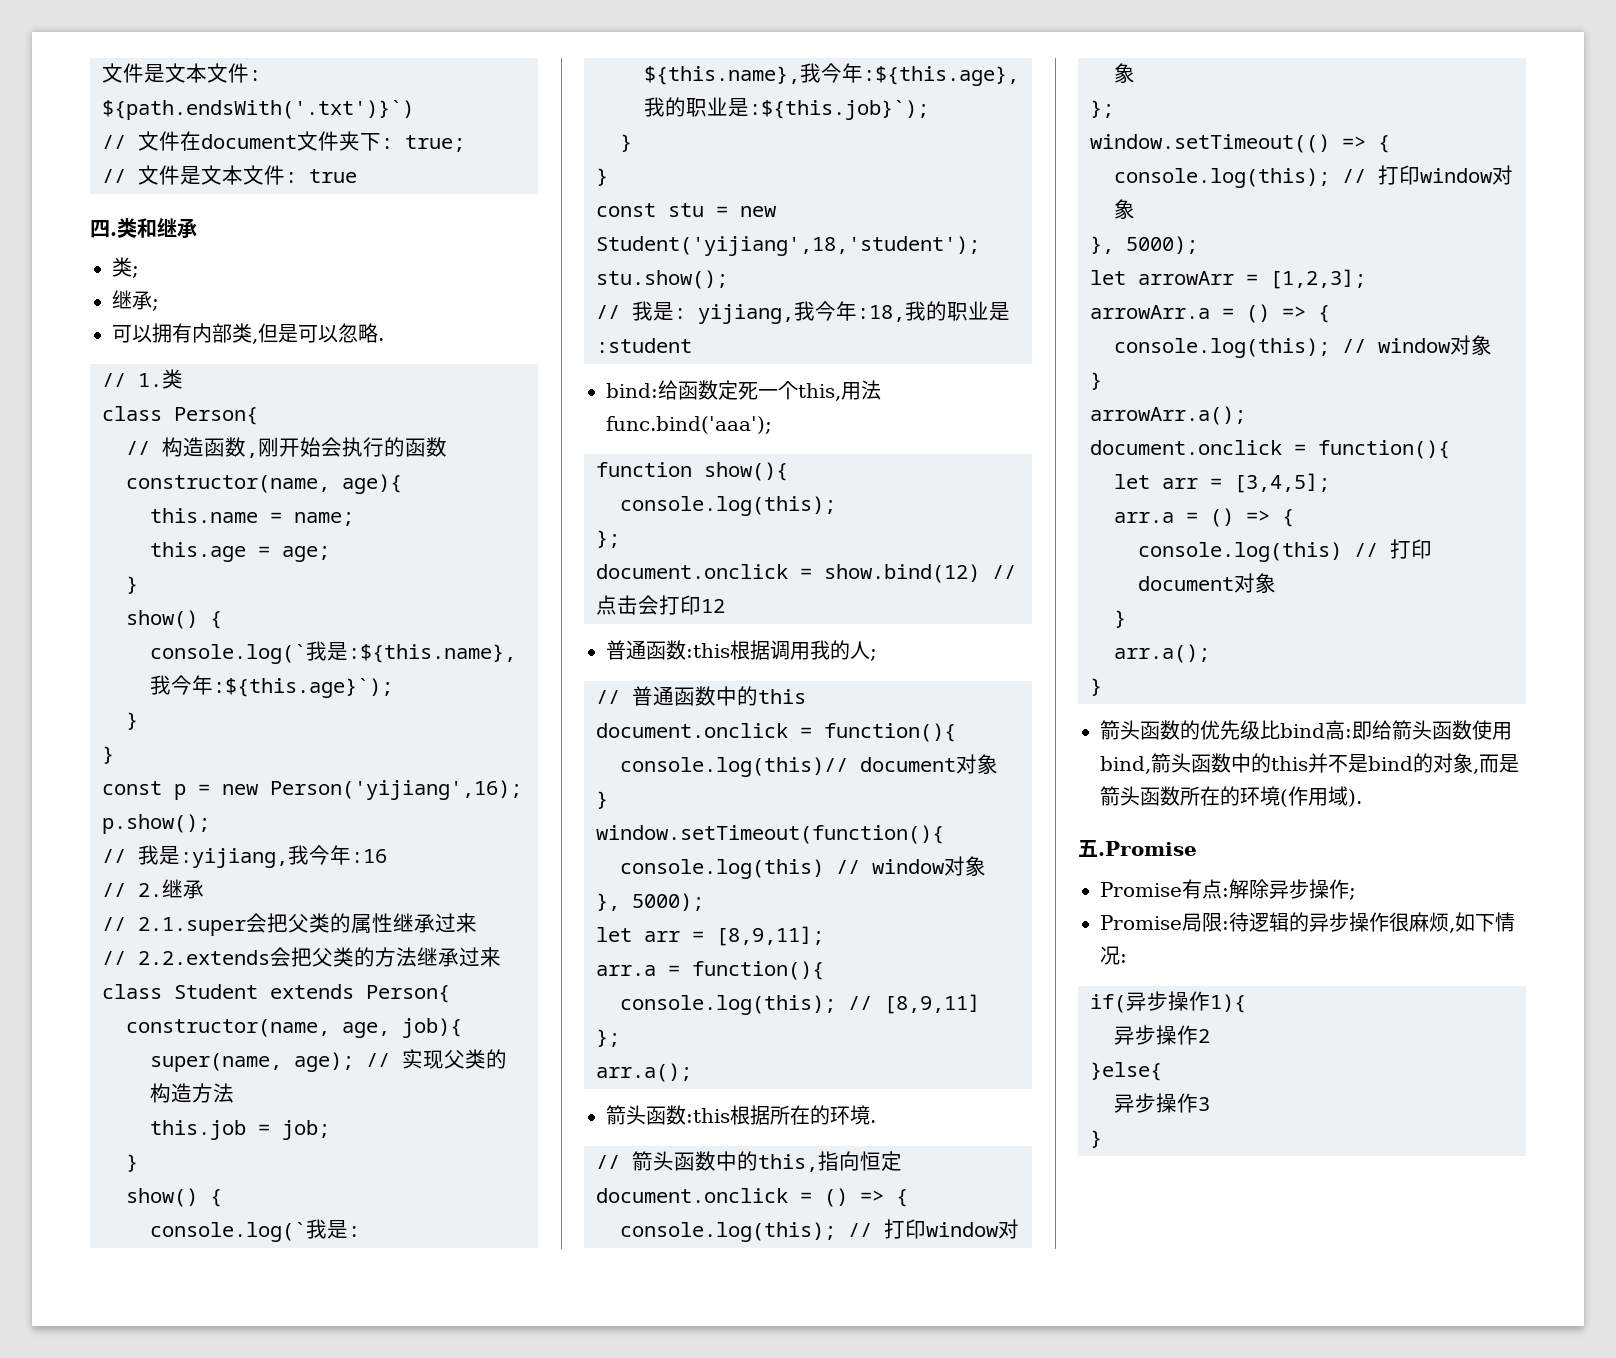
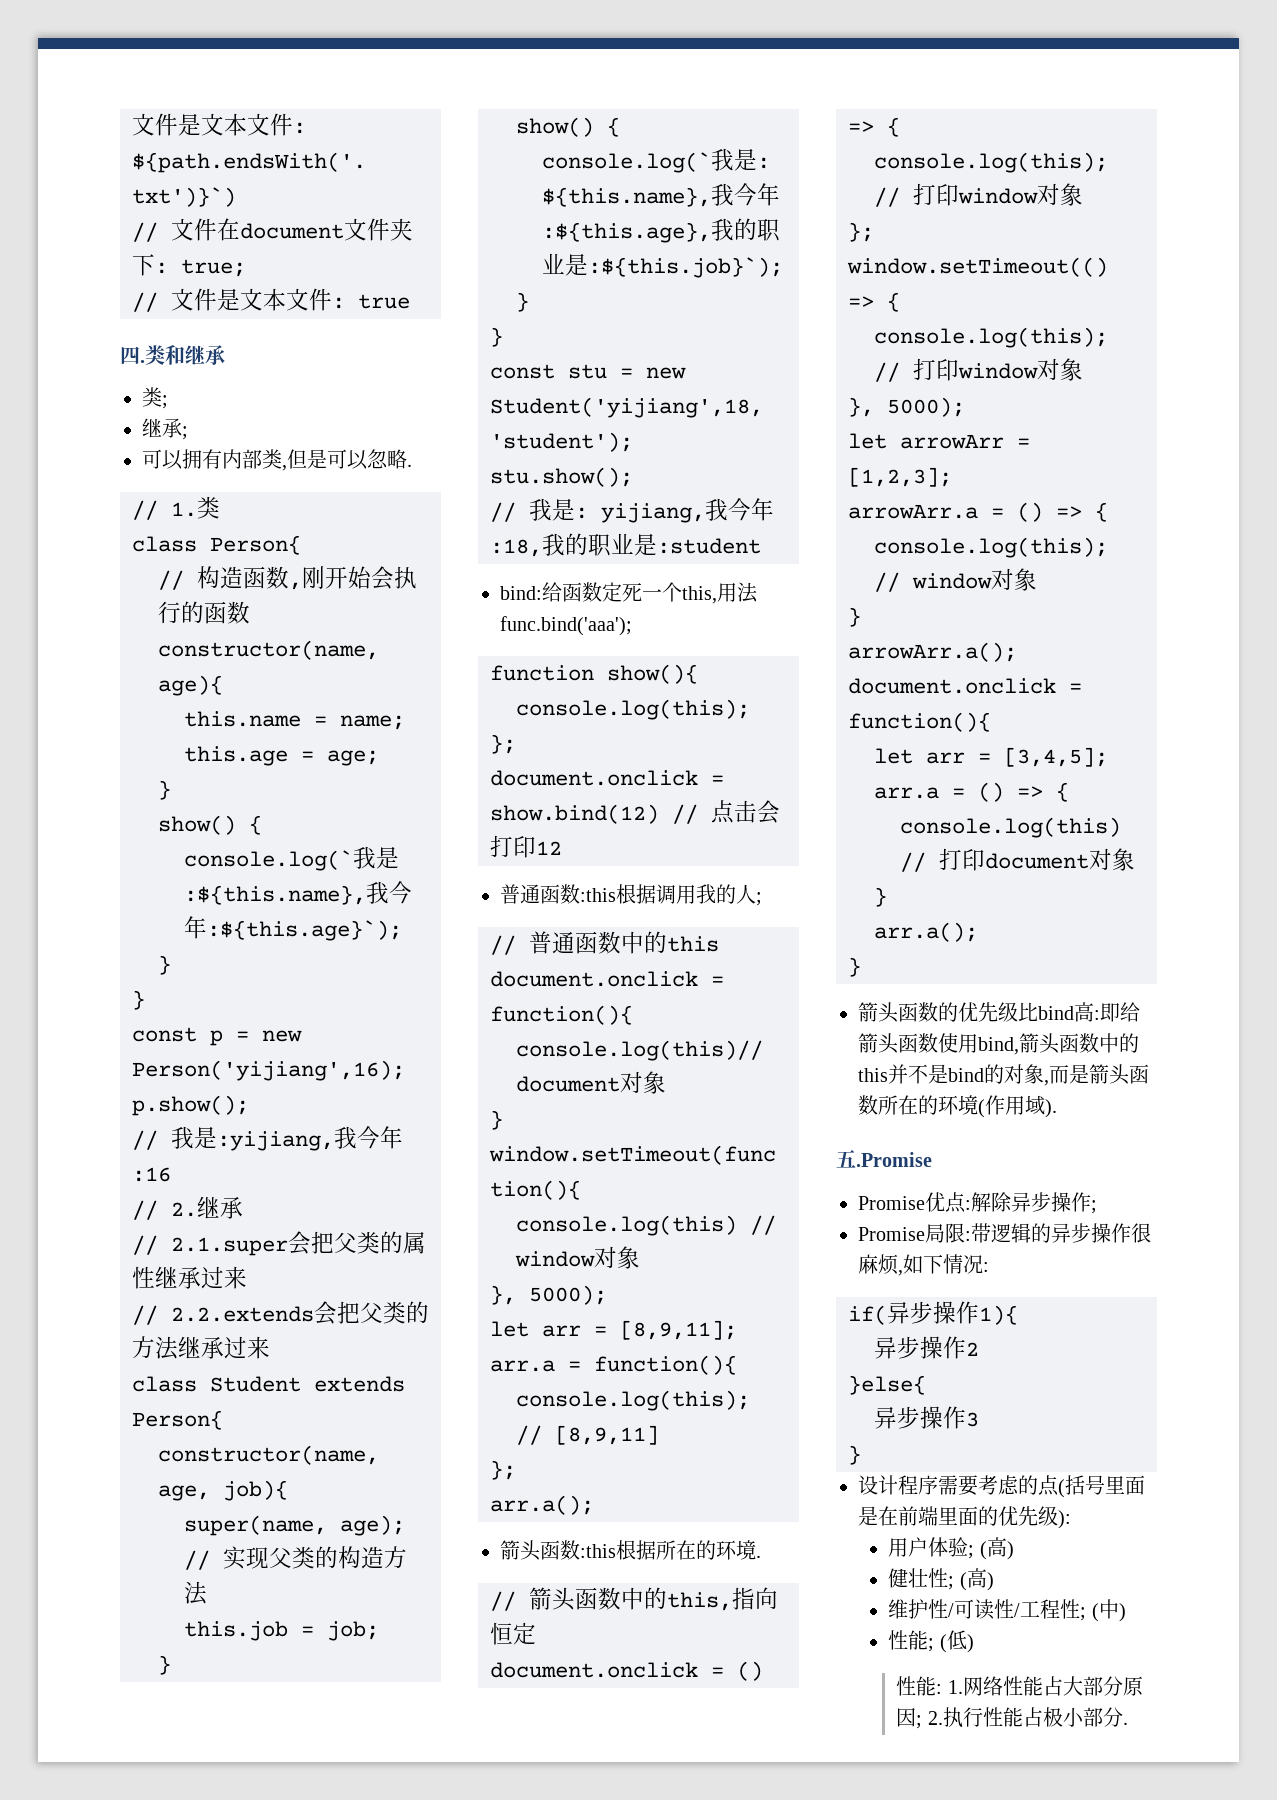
[1182,879,1202,899] 有 -> [925,1192,945,1212] 优
[1229,912,1249,932] 待 -> [971,1223,991,1243] 带
(1102, 1139) none -> [858,1475,1145,1498] [858,1506,1071,1529] [888,1537,1014,1560] [888,1568,994,1591] [888,1599,1126,1622] [888,1630,974,1653] [896,1676,1143,1696] [896,1707,1128,1729] // 设计程序需要考虑的点(括号里面是在前端里面的优先级): // 用户体验; (高) // 健壮性; (高) // 维护性/可读性/工程性; (中) // 性能; (低) // 性能: 1.网络性能占大部分原因; 2.执行性能占极小部分.

